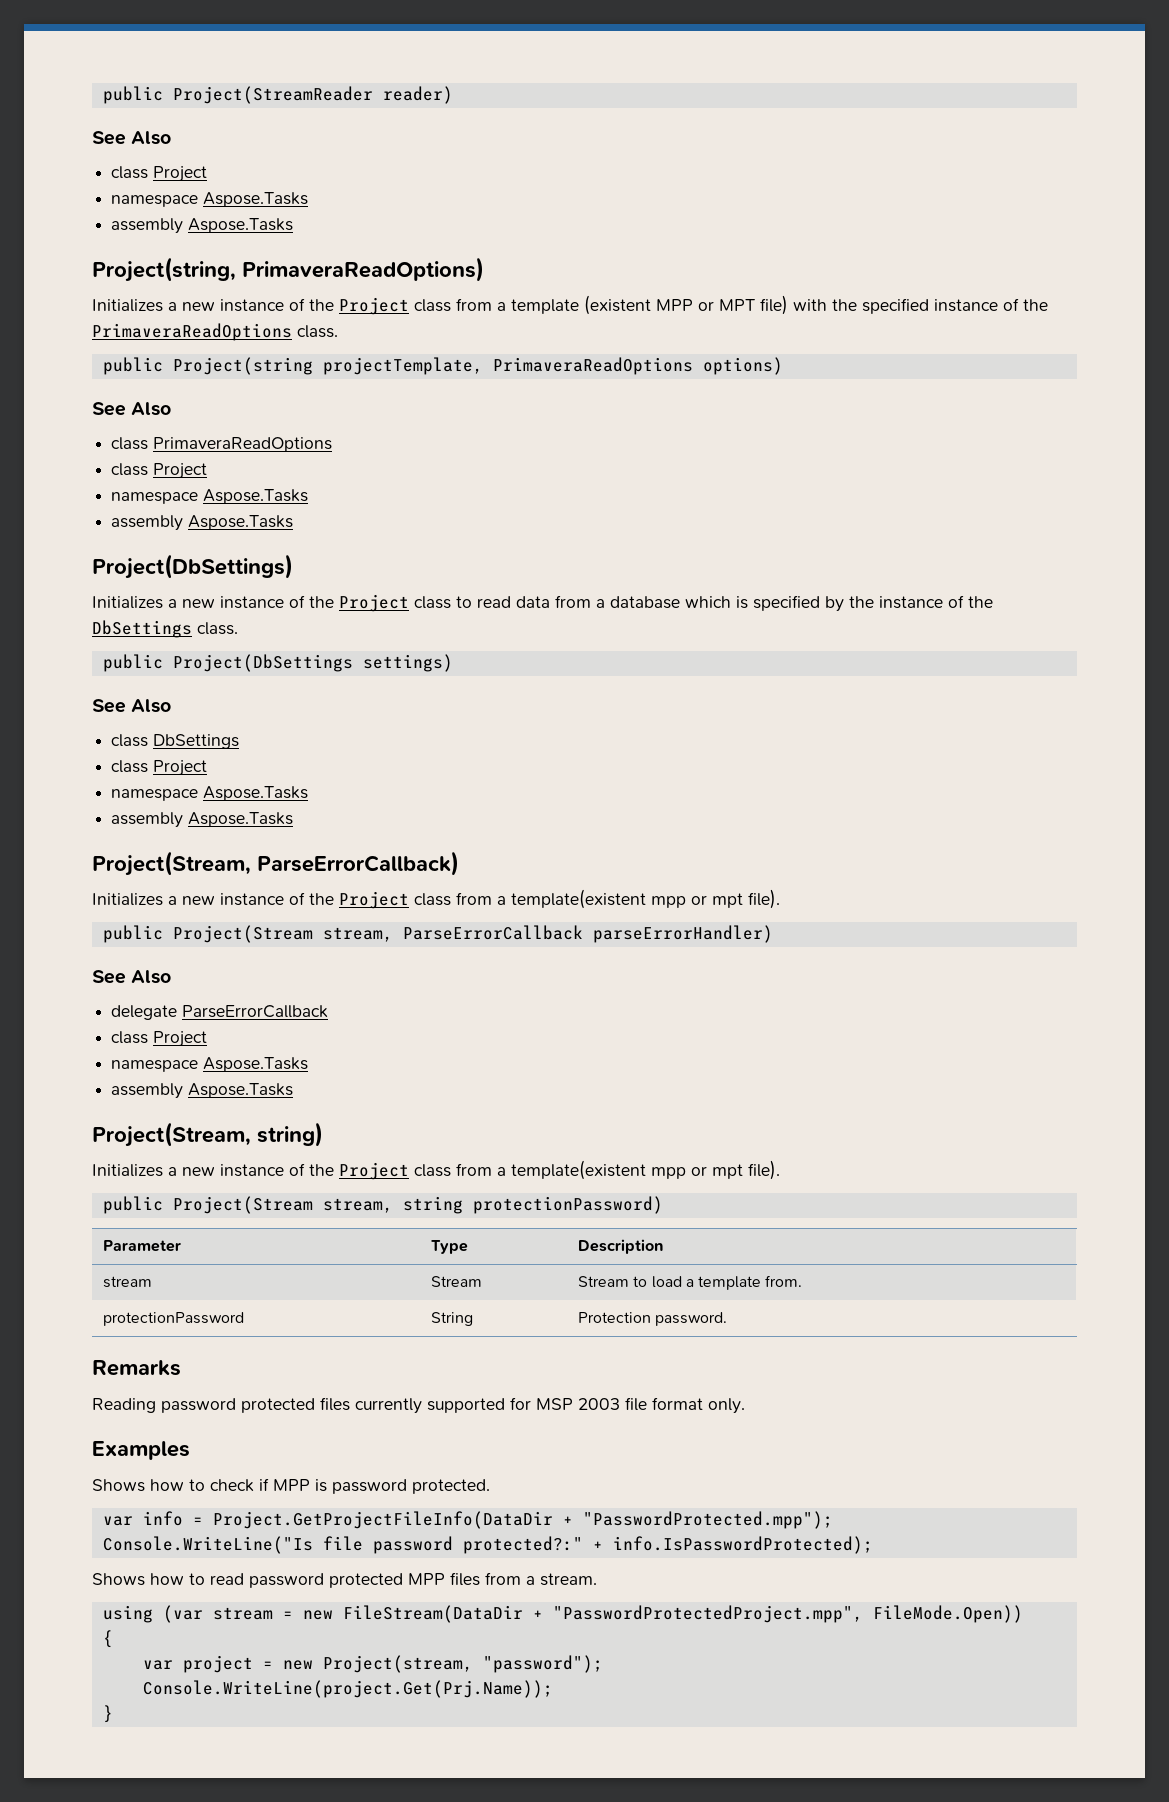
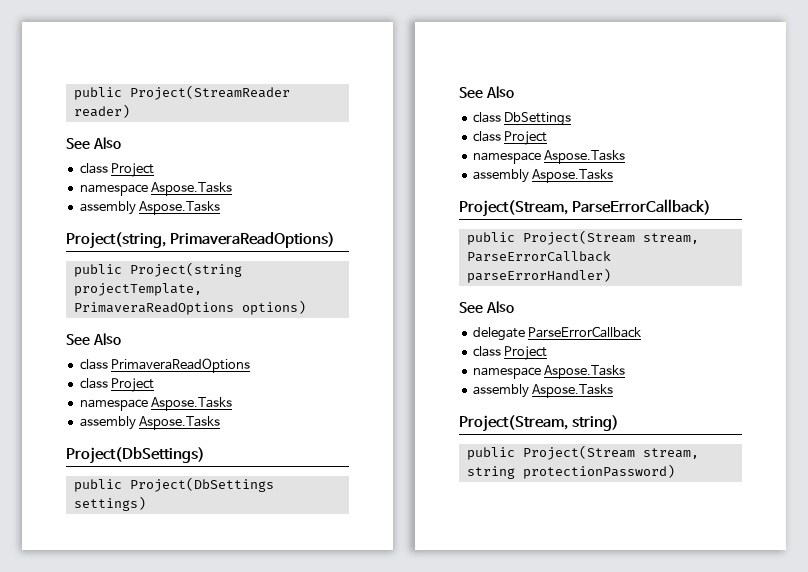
[92,295,1048,315] [92,323,338,341] // Initializes a new instance of the Project class from a template (existent MPP or MPT file) with the specified instance of the PrimaveraReadOptions class. -> (335, 240) none
[92,594,993,612] [92,620,238,638] // Initializes a new instance of the Project class to read data from a database which is specified by the instance of the DbSettings class. -> (205, 455) none
[92,889,780,909] // Initializes a new instance of the Project class from a template(existent mpp or mpt file). -> (711, 207) none
[92,1160,780,1180] // Initializes a new instance of the Project class from a template(existent mpp or mpt file). -> (619, 423) none
[102,1240,181,1252] [430,1240,468,1254] [577,1239,663,1254] [102,1276,152,1288] [430,1276,482,1287] [577,1275,803,1290] [102,1312,244,1326] [430,1312,473,1326] [577,1312,728,1326] [92,1360,181,1376] [92,1397,745,1414] [92,1441,190,1460] [92,1478,490,1494] [102,1511,833,1529] [102,1536,873,1554] [92,1572,597,1588] [102,1605,1023,1623] [102,1630,113,1648] [142,1655,603,1673] [142,1680,553,1698] [102,1705,113,1723] // Parameter | Type | Description // stream | Stream | Stream to load a template from. // protectionPassword | String | Protection password. // Remarks // Reading password protected files currently supported for MSP 2003 file format only. // Examples // Shows how to check if MPP is password protected. // var info = Project.GetProjectFileInfo(DataDir + "PasswordProtected.mpp"); // Console.WriteLine("Is file password protected?:" + info.IsPasswordProtected); // Shows how to read password protected MPP files from a stream. // using (var stream = new FileStream(DataDir + "PasswordProtectedProject.mpp", FileMode.Open)) // { // var project = new Project(stream, "password"); // Console.WriteLine(project.Get(Prj.Name)); // } -> (675, 471) none

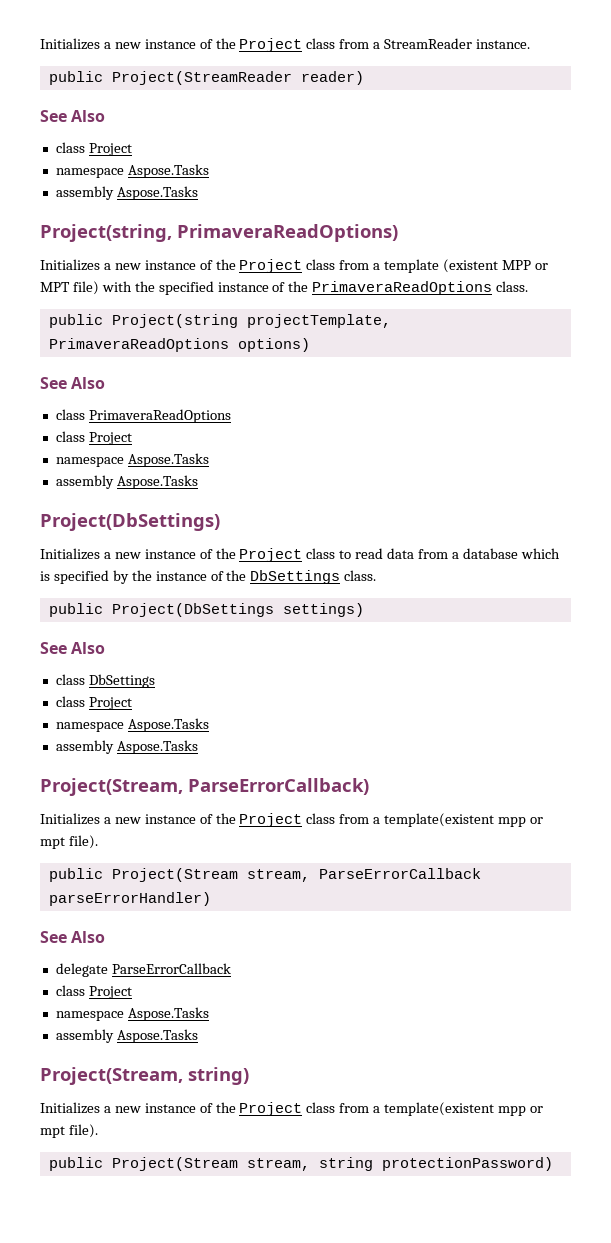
(73, 93) none -> [40,38,531,52] Initializes a new instance of the Project class from a StreamReader instance. //
(335, 240) none -> [40,259,548,273] [40,281,529,295] // Initializes a new instance of the Project class from a template (existent MPP or MPT file) with the specified instance of the PrimaveraReadOptions class.
(205, 455) none -> [40,548,560,562] [40,570,377,584] // Initializes a new instance of the Project class to read data from a database which is specified by the instance of the DbSettings class.
(711, 207) none -> [40,813,543,827] [40,835,98,849] // Initializes a new instance of the Project class from a template(existent mpp or mpt file).
(619, 423) none -> [40,1102,543,1116] [40,1124,98,1138] // Initializes a new instance of the Project class from a template(existent mpp or mpt file).

